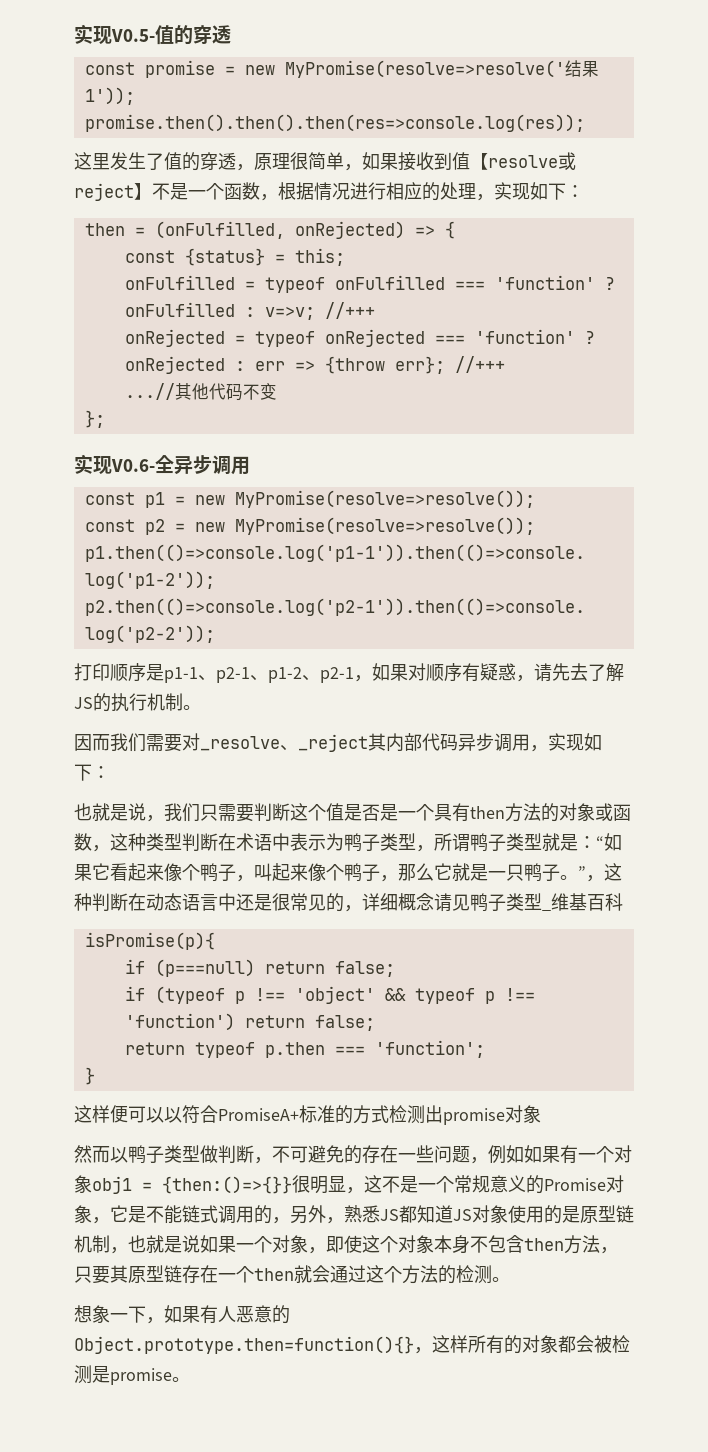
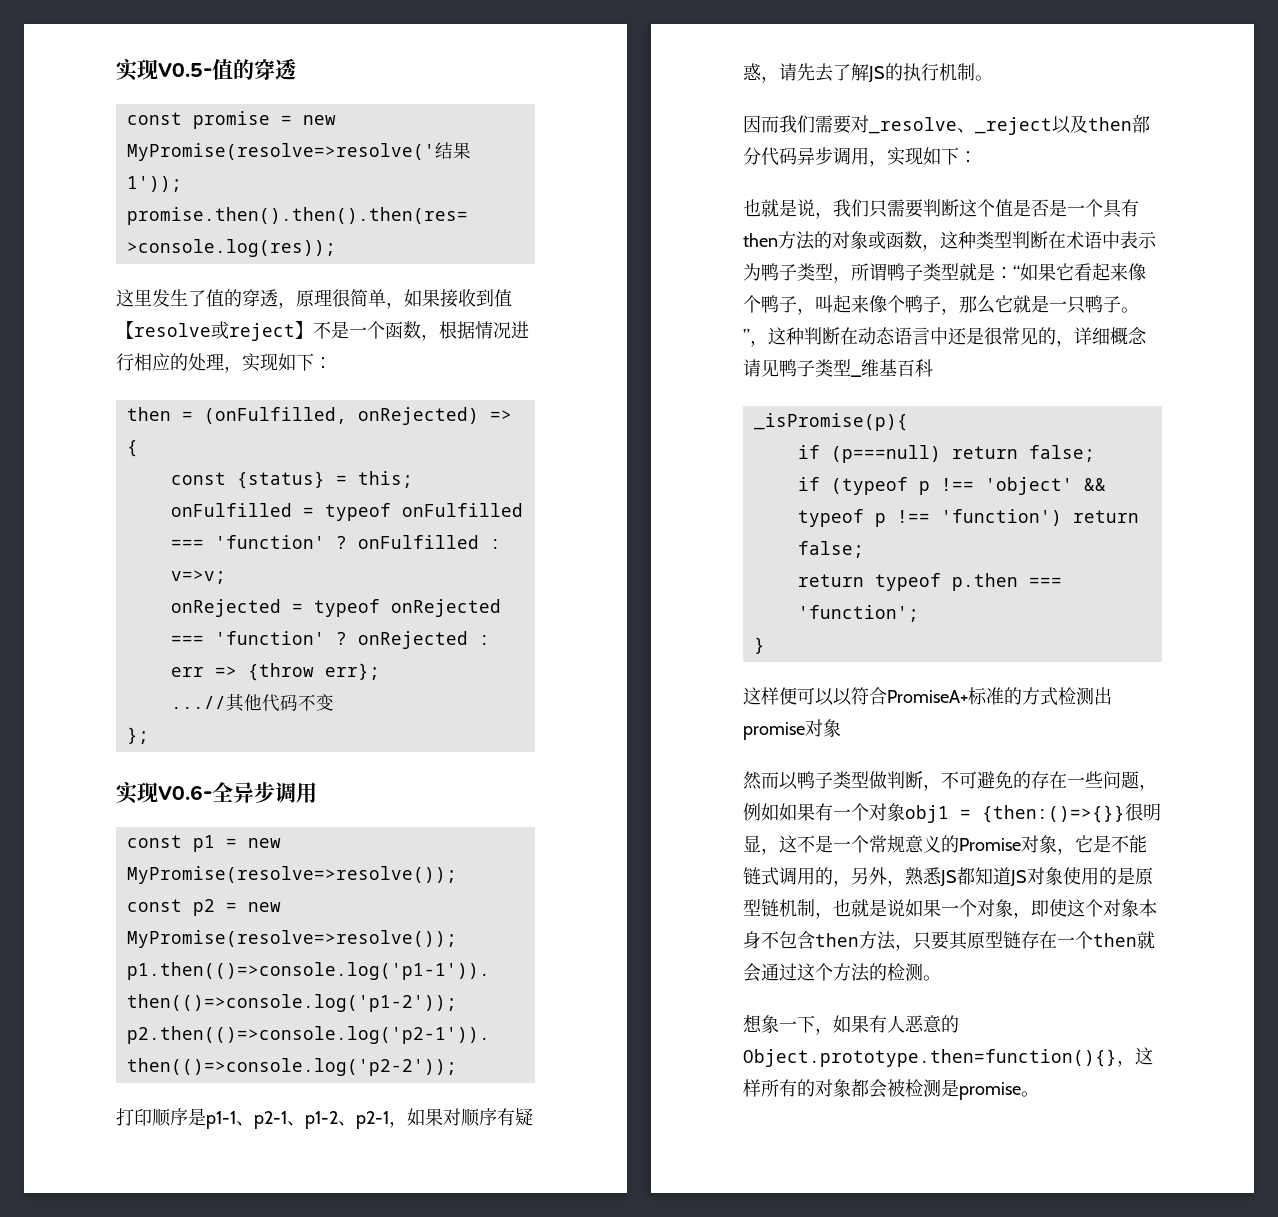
[324,302,375,319] //+++ -> (226, 577) none
[454,356,505,373] //+++ -> (380, 671) none
[368,733,422,752] 其内部 -> [1052,115,1150,134] [743,147,761,165] 以及then部分
[84,932,215,950] isPromise(p){ -> [753,413,908,431] _isPromise(p){

